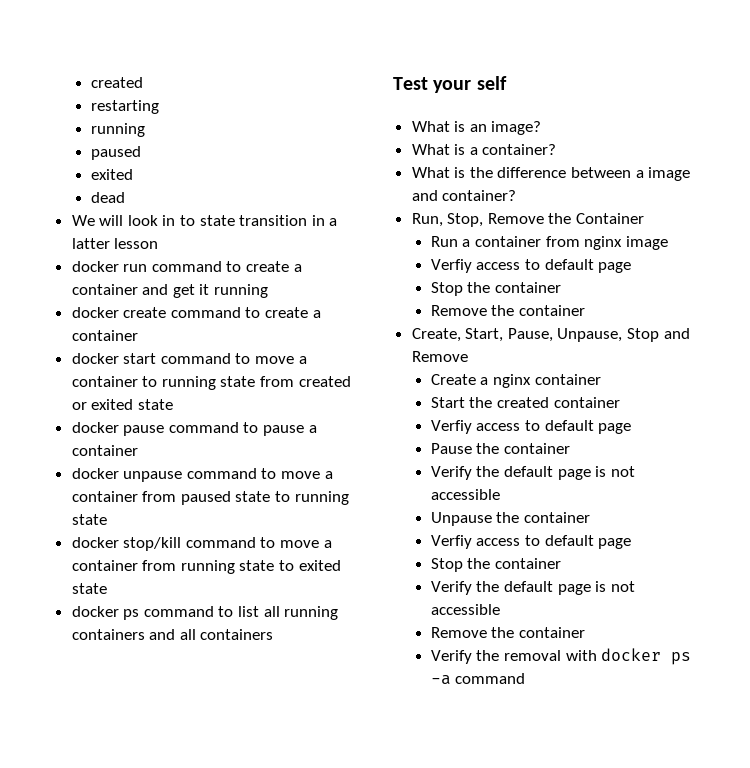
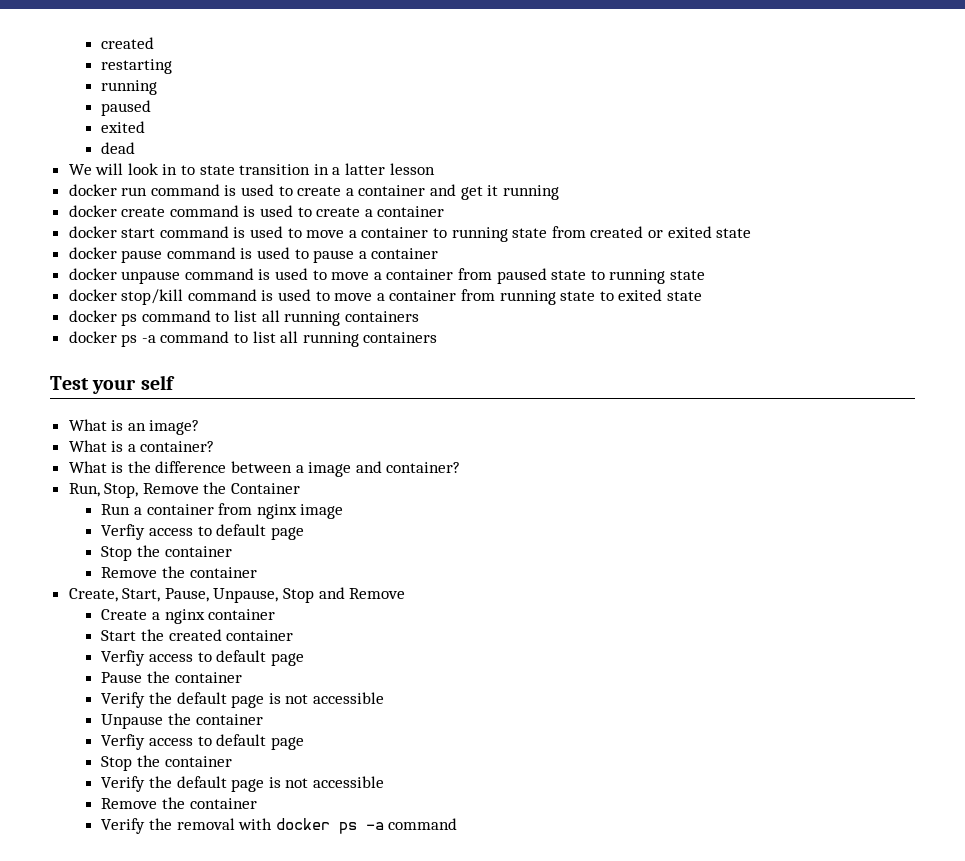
(222, 266) none -> [224,184,275,196] is used
(241, 312) none -> [243,205,294,217] is used
(231, 358) none -> [233,226,284,238] is used
(239, 427) none -> [240,247,291,259] is used
(257, 473) none -> [258,268,309,280] is used
(256, 542) none -> [261,289,312,301] is used
[149,629,196,640] and all -> [68,331,359,347] // docker ps -a command to list all running

